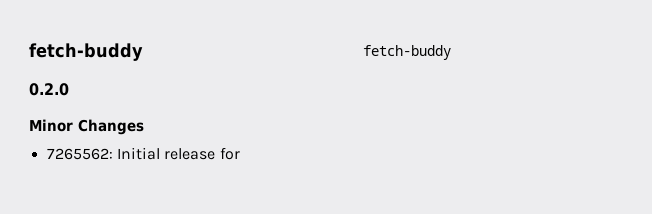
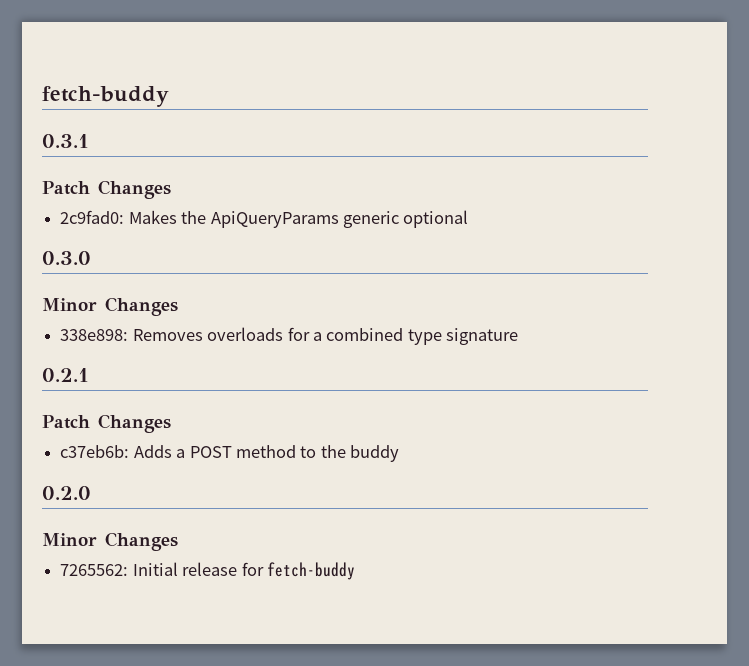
[29,43,143,61] fetch-buddy -> [42,86,169,107] [42,134,89,148] [42,180,171,199] [60,210,469,228] [42,251,91,265] [42,297,178,316] [60,327,519,345] [42,368,89,382] [42,414,171,433] [60,445,400,462] fetch-buddy // 0.3.1 // Patch Changes // 2c9fad0: Makes the ApiQueryParams generic optional // 0.3.0 // Minor Changes // 338e898: Removes overloads for a combined type signature // 0.2.1 // Patch Changes // c37eb6b: Adds a POST method to the buddy

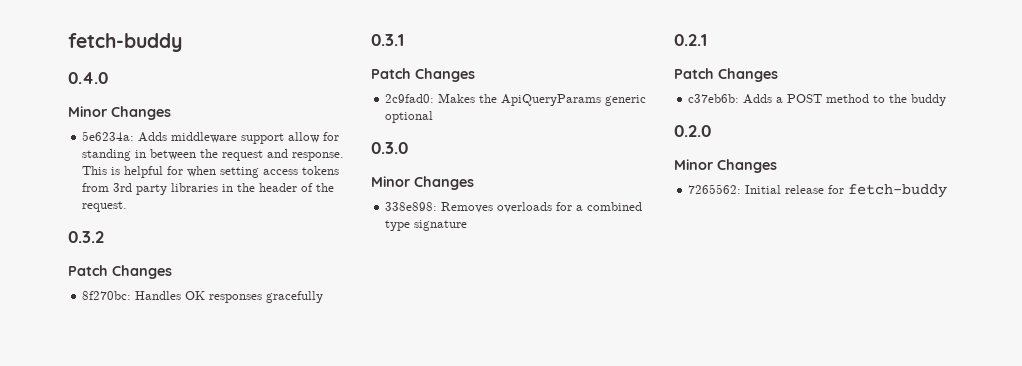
[42,86,169,107] fetch-buddy -> [68,33,182,52] [68,72,108,84] [68,106,171,120] [82,131,340,144] [82,149,345,161] [82,166,340,178] [82,183,335,195] [82,201,128,212] [68,231,104,243] [68,265,172,279] [82,291,324,303] fetch-buddy // 0.4.0 // Minor Changes // 5e6234a: Adds middleware support allow for standing in between the request and response. This is helpful for when setting access tokens from 3rd party libraries in the header of the request. // 0.3.2 // Patch Changes // 8f270bc: Handles OK responses gracefully

